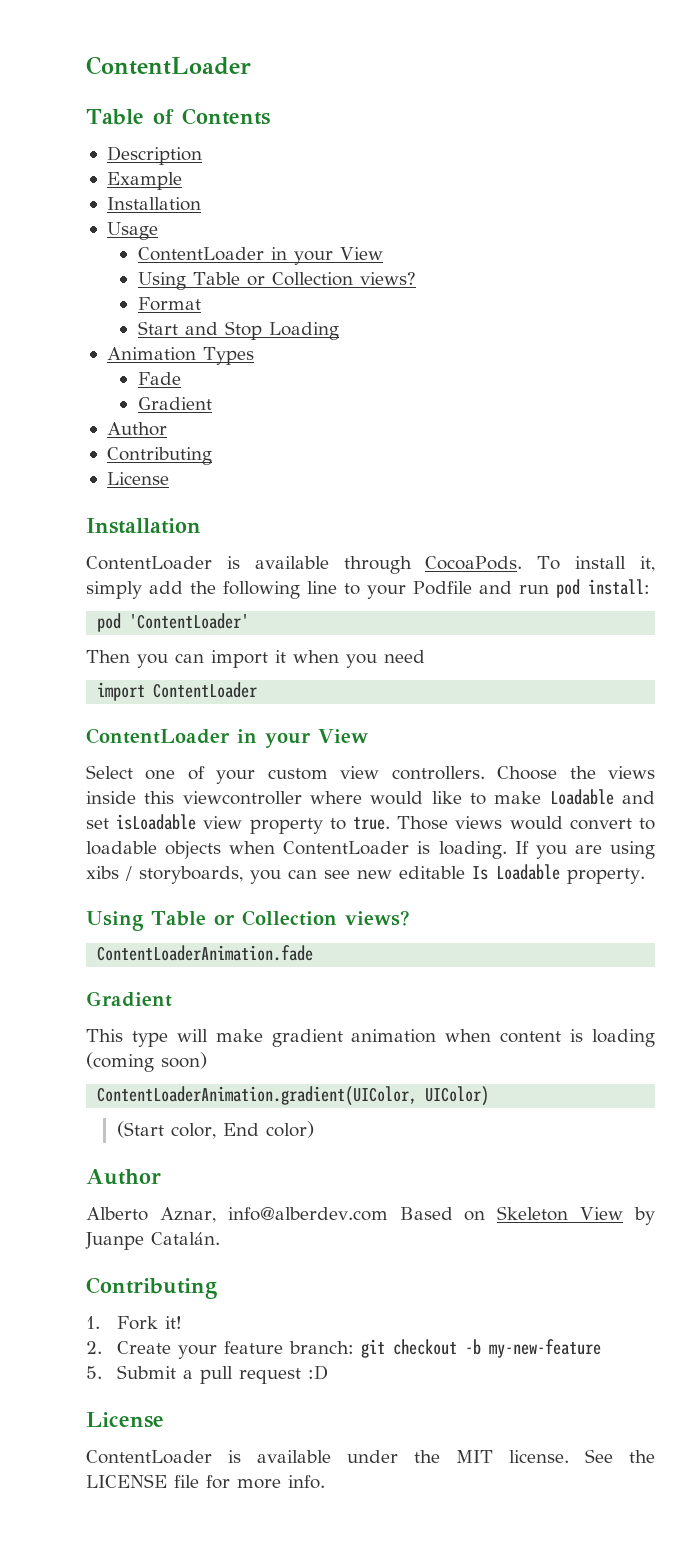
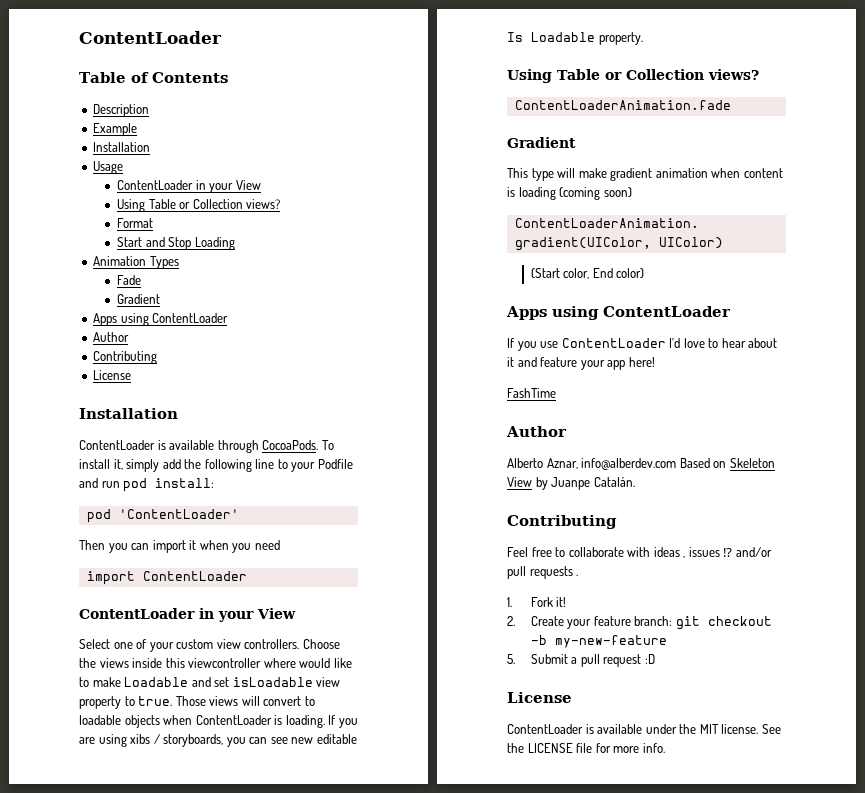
(212, 403) none -> [93,313,229,326] // Apps using ContentLoader
[509,816,563,830] would -> [241,696,260,706] will
(314, 1129) none -> [506,306,731,320] [507,338,778,351] [507,357,655,370] [507,388,556,398] // Apps using ContentLoader // If you use ContentLoader I'd love to hear about it and feature your app here! // FashTime
(217, 1288) none -> [507,547,772,558] [507,566,579,579] // Feel free to collaborate with ideas , issues ⁉ and/or pull requests .

